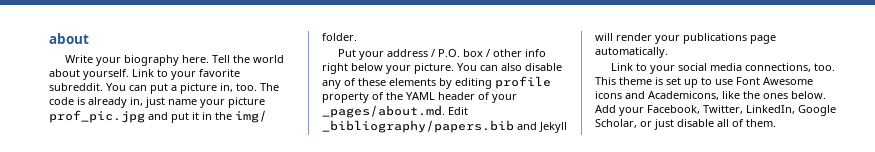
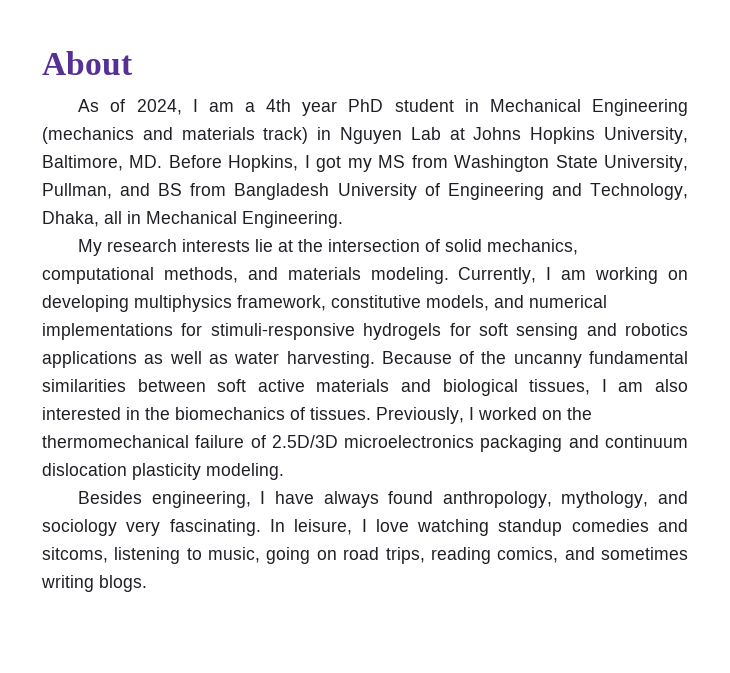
[49,33,89,44] [65,55,285,66] [49,69,240,80] [49,83,279,94] [49,97,265,108] [49,110,267,123] [322,33,357,41] [338,49,547,60] [322,63,562,74] [322,76,551,89] [322,92,517,103] [322,105,468,118] [322,120,567,133] [595,33,776,44] [595,47,668,58] [611,63,836,74] [595,77,813,88] [595,91,826,100] [595,105,836,116] [595,119,776,130] about // Write your biography here. Tell the world about yourself. Link to your favorite subreddit. You can put a picture in, too. The code is already in, just name your picture prof_pic.jpg and put it in the img/ folder. // Put your address / P.O. box / other info right below your picture. You can also disable any of these elements by editing profile property of the YAML header of your _pages/about.md. Edit _bibliography/papers.bib and Jekyll will render your publications page automatically. // Link to your social media connections, too. This theme is set up to use Font Awesome icons and Academicons, like the ones below. Add your Facebook, Twitter, LinkedIn, Google Scholar, or just disable all of them. -> [42,51,133,75] [78,99,689,116] [42,127,688,144] [42,155,688,172] [42,183,688,200] [42,211,343,228] [78,239,579,256] [42,267,689,284] [42,295,607,312] [42,323,688,340] [42,351,688,368] [42,379,689,396] [42,407,592,424] [42,435,688,452] [42,463,284,480] [78,491,688,508] [42,519,688,536] [42,547,689,564] [41,575,147,592] About // As of 2024, I am a 4th year PhD student in Mechanical Engineering (mechanics and materials track) in Nguyen Lab at Johns Hopkins University, Baltimore, MD. Before Hopkins, I got my MS from Washington State University, Pullman, and BS from Bangladesh University of Engineering and Technology, Dhaka, all in Mechanical Engineering. // My research interests lie at the intersection of solid mechanics, computational methods, and materials modeling. Currently, I am working on developing multiphysics framework, constitutive models, and numerical implementations for stimuli-responsive hydrogels for soft sensing and robotics applications as well as water harvesting. Because of the uncanny fundamental similarities between soft active materials and biological tissues, I am also interested in the biomechanics of tissues. Previously, I worked on the thermomechanical failure of 2.5D/3D microelectronics packaging and continuum dislocation plasticity modeling. // Besides engineering, I have always found anthropology, mythology, and sociology very fascinating. In leisure, I love watching standup comedies and sitcoms, listening to music, going on road trips, reading comics, and sometimes writing blogs.

